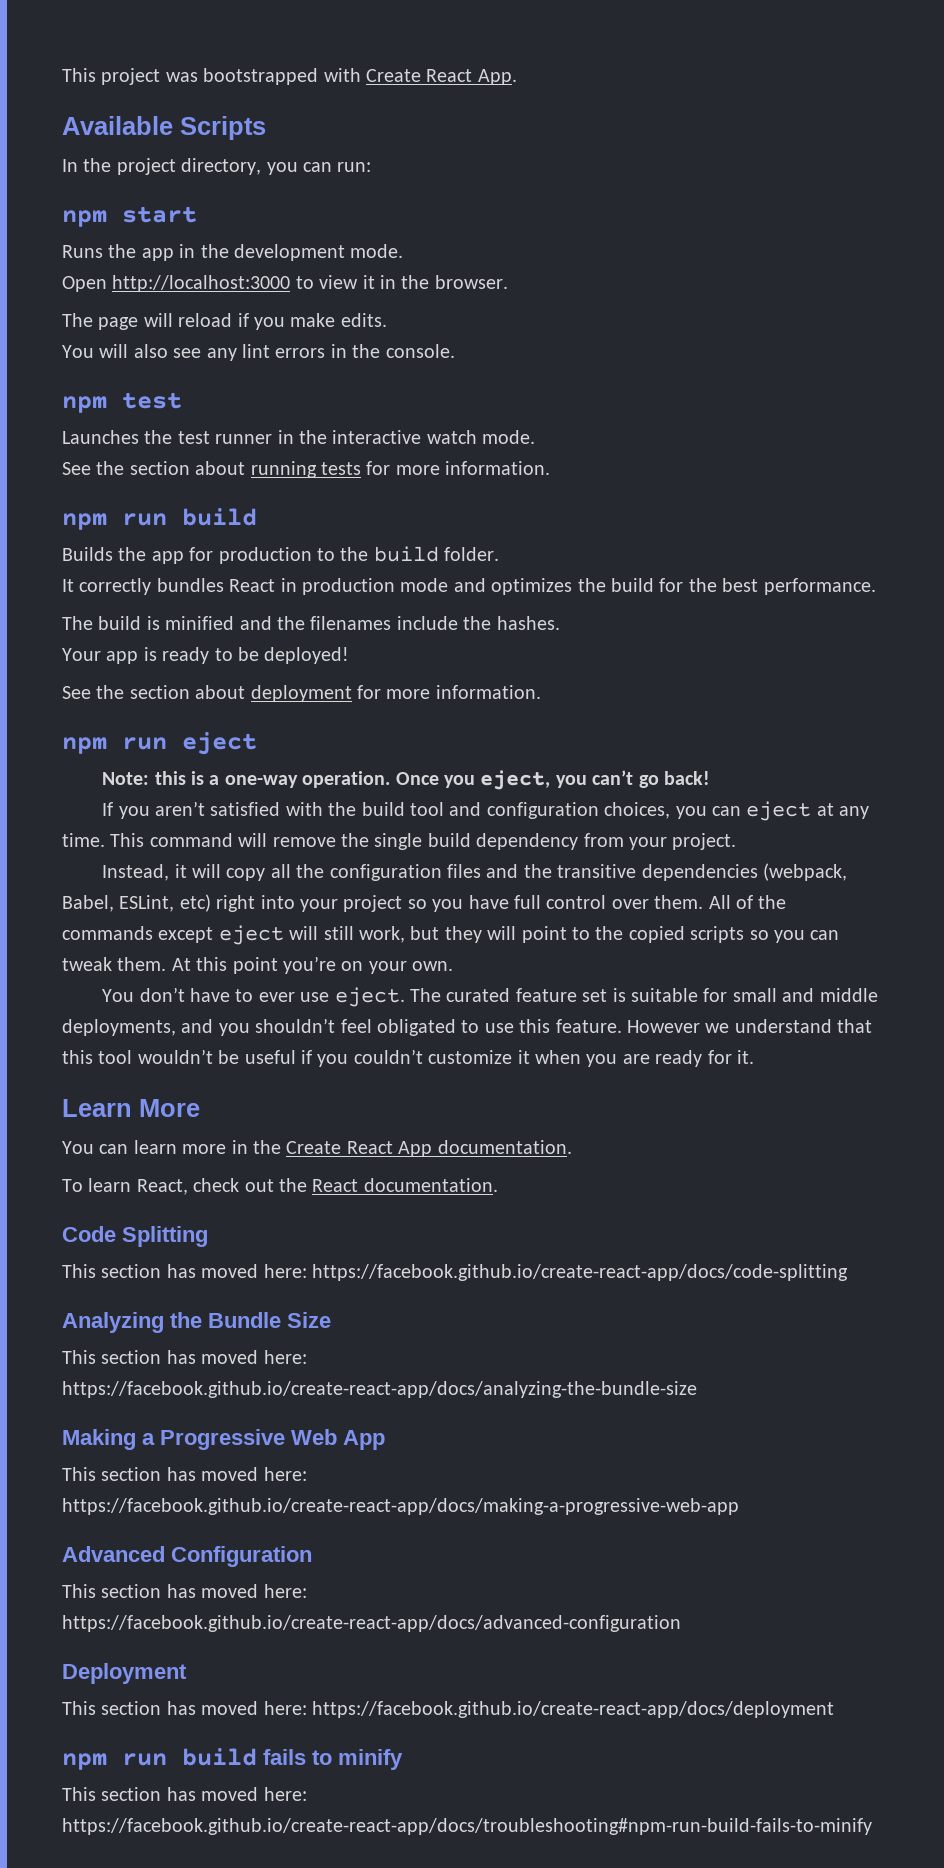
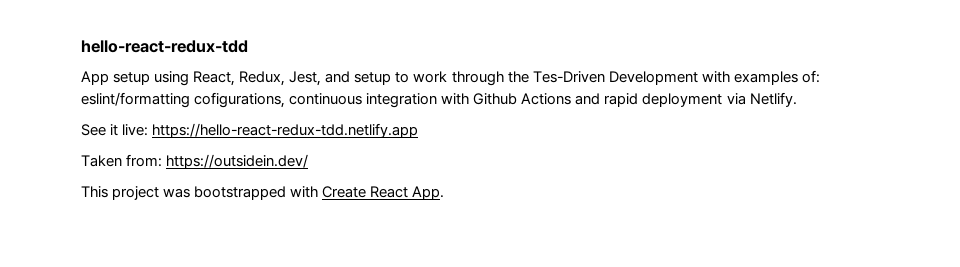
(62, 75) none -> [81,40,248,53] [81,70,820,86] [81,92,797,108] [81,123,419,138] [81,154,309,169] hello-react-redux-tdd // App setup using React, Redux, Jest, and setup to work through the Tes-Driven Development with examples of: eslint/formatting cofigurations, continuous integration with Github Actions and rapid deployment via Netlify. // See it live: https://hello-react-redux-tdd.netlify.app // Taken from: https://outsidein.dev/ //
[62,116,266,140] [62,158,372,175] [62,206,197,227] [62,244,404,261] [62,275,508,292] [62,313,387,330] [62,344,455,361] [62,392,182,413] [62,430,536,444] [62,461,551,478] [62,508,257,530] [62,546,500,564] [62,578,876,595] [62,616,560,630] [62,647,350,664] [62,685,541,702] [62,732,257,755] [102,770,710,790] [102,801,870,821] [62,833,737,850] [102,863,847,881] [62,894,787,912] [62,925,840,945] [62,956,454,974] [102,987,878,1007] [62,1018,873,1036] [62,1049,754,1067] [62,1099,200,1117] [62,1140,572,1157] [62,1178,498,1195] [62,1226,208,1247] [62,1264,848,1281] [62,1312,331,1333] [62,1350,307,1364] [62,1381,697,1398] [62,1429,385,1450] [62,1467,307,1481] [62,1498,739,1515] [62,1546,312,1567] [62,1584,307,1598] [62,1615,681,1632] [62,1663,187,1684] [62,1701,834,1718] [62,1748,403,1770] [62,1787,307,1801] [62,1818,872,1835] // Available Scripts // In the project directory, you can run: // npm start // Runs the app in the development mode. // Open http://localhost:3000 to view it in the browser. // The page will reload if you make edits. // You will also see any lint errors in the console. // npm test // Launches the test runner in the interactive watch mode. // See the section about running tests for more information. // npm run build // Builds the app for production to the build folder. // It correctly bundles React in production mode and optimizes the build for the best performance. // The build is minified and the filenames include the hashes. // Your app is ready to be deployed! // See the section about deployment for more information. // npm run eject // Note: this is a one-way operation. Once you eject, you can’t go back! // If you aren’t satisfied with the build tool and configuration choices, you can eject at any time. This command will remove the single build dependency from your project. // Instead, it will copy all the configuration files and the transitive dependencies (webpack, Babel, ESLint, etc) right into your project so you have full control over them. All of the commands except eject will still work, but they will point to the copied scripts so you can tweak them. At this point you’re on your own. // You don’t have to ever use eject. The curated feature set is suitable for small and middle deployments, and you shouldn’t feel obligated to use this feature. However we understand that this tool wouldn’t be useful if you couldn’t customize it when you are ready for it. // Learn More // You can learn more in the Create React App documentation. // To learn React, check out the React documentation. // Code Splitting // This section has moved here: https://facebook.github.io/create-react-app/docs/code-splitting // Analyzing the Bundle Size // This section has moved here: https://facebook.github.io/create-react-app/docs/analyzing-the-bundle-size // Making a Progressive Web App // This section has moved here: https://facebook.github.io/create-react-app/docs/making-a-progressive-web-app // Advanced Configuration // This section has moved here: https://facebook.github.io/create-react-app/docs/advanced-configuration // Deployment // This section has moved here: https://facebook.github.io/create-react-app/docs/deployment // npm run build fails to minify // This section has moved here: https://facebook.github.io/create-react-app/docs/troubleshooting#npm-run-build-fails-to-minify -> (445, 193) none

